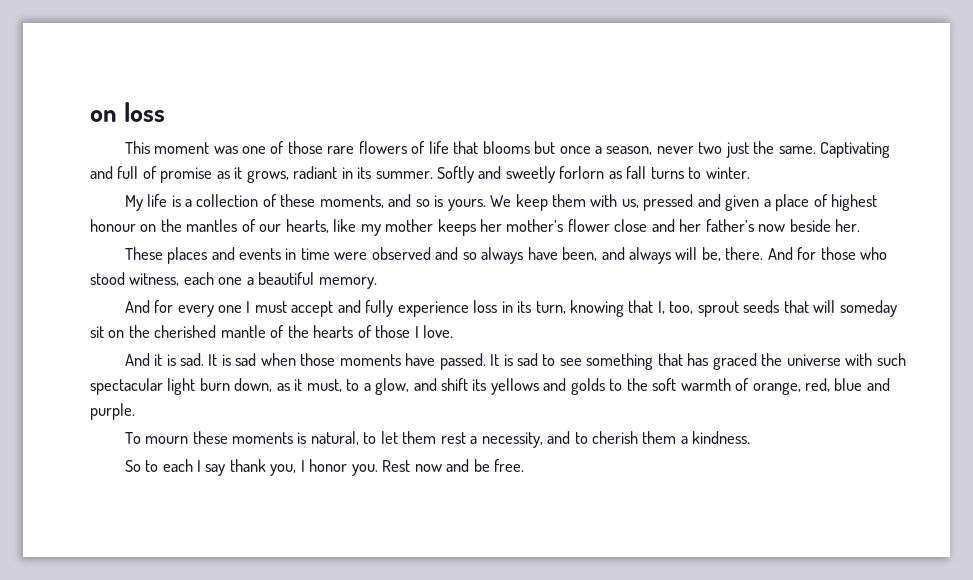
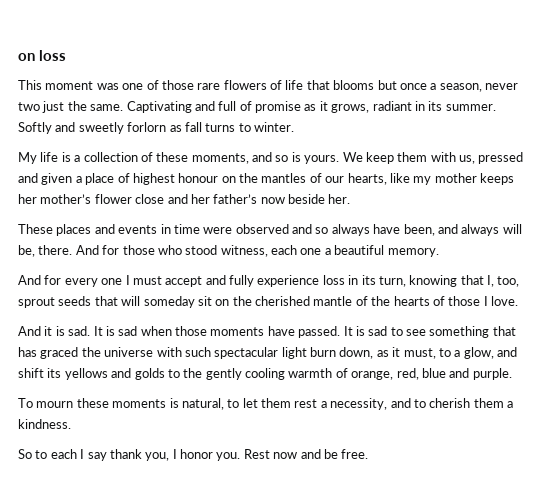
[652,378,677,391] soft -> [205,368,285,380] gently cooling

